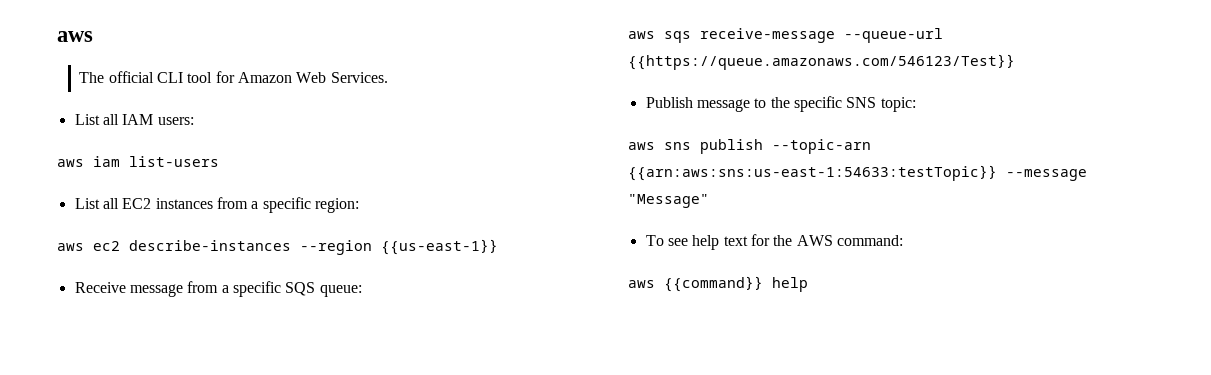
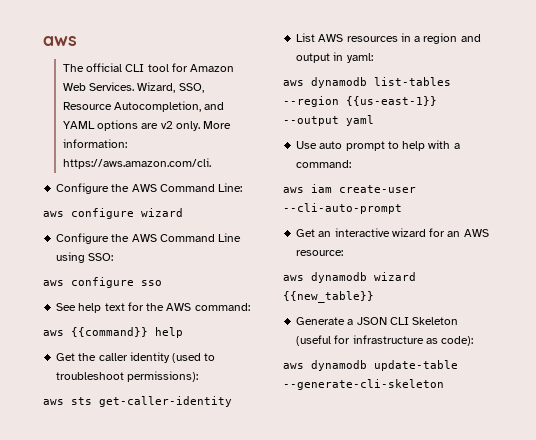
[74,114,194,125] [57,156,219,167] [74,197,359,213] [57,239,498,255] [74,281,362,297] [628,28,943,43] [628,54,1015,70] [645,96,916,112] [628,139,871,154] [628,165,1087,181] [628,194,709,208] [645,235,688,246] // List all IAM users: // aws iam list-users // List all EC2 instances from a specific region: // aws ec2 describe-instances --region {{us-east-1}} // Receive message from a specific SQS queue: // aws sqs receive-message --queue-url {{https://queue.amazonaws.com/546123/Test}} // Publish message to the specific SNS topic: // aws sns publish --topic-arn {{arn:aws:sns:us-east-1:54633:testTopic}} --message "Message" // To see -> [137,82,204,93] [62,101,225,112] [62,120,231,131] [62,139,127,148] [62,158,211,169] [56,183,243,194] [43,208,183,219] [56,233,242,244] [56,252,114,263] [43,277,162,288] [56,303,77,311] Wizard, SSO, Resource Autocompletion, and YAML options are v2 only. More information: https://aws.amazon.com/cli. // Configure the AWS Command Line: // aws configure wizard // Configure the AWS Command Line using SSO: // aws configure sso // See
(808, 284) none -> [56,352,216,363] [56,371,199,382] [43,396,232,407] [296,33,481,44] [296,52,373,63] [283,77,451,88] [283,96,437,107] [283,115,374,126] [296,140,460,151] [296,160,352,168] [283,184,416,193] [283,203,402,214] [296,228,489,237] [296,250,344,256] [283,272,416,283] [283,291,374,303] [296,317,459,325] [296,335,474,346] [283,360,458,371] [283,379,444,390] // Get the caller identity (used to troubleshoot permissions): // aws sts get-caller-identity // List AWS resources in a region and output in yaml: // aws dynamodb list-tables --region {{us-east-1}} --output yaml // Use auto prompt to help with a command: // aws iam create-user --cli-auto-prompt // Get an interactive wizard for an AWS resource: // aws dynamodb wizard {{new_table}} // Generate a JSON CLI Skeleton (useful for infrastructure as code): // aws dynamodb update-table --generate-cli-skeleton

